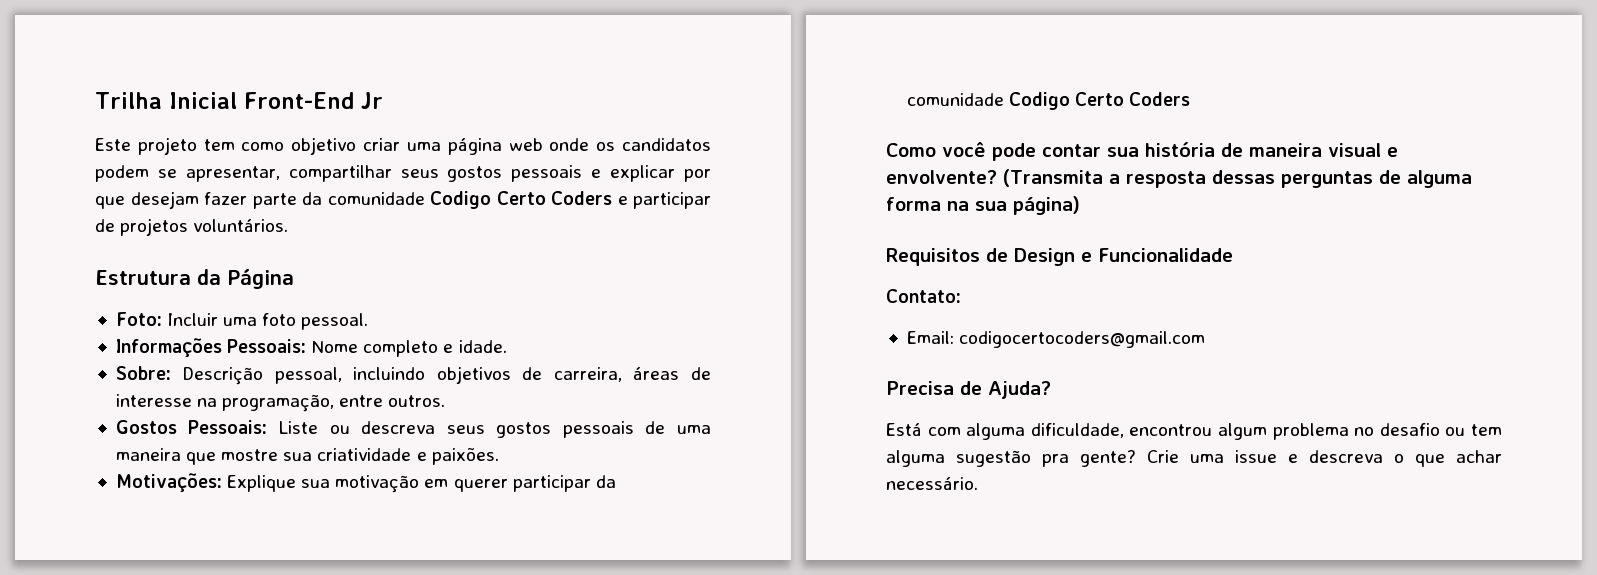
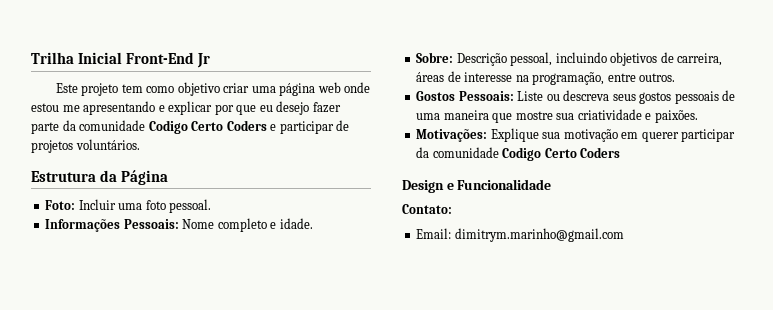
[596,138,711,151] [95,165,583,182] os candidatos podem se apresentar, compartilhar seus gostos pessoais -> [31,101,156,115] estou me apresentando
[130,191,199,209] desejam -> [259,101,310,115] eu desejo
[886,142,1398,161] [886,169,1472,188] [886,196,1080,215] [886,248,1008,266] Como você pode contar sua história de maneira visual e envolvente? (Transmita a resposta dessas perguntas de alguma forma na sua página) // Requisitos de -> (621, 152) none
[959,331,1206,348] [886,381,1051,399] [886,423,1502,440] [886,450,1502,467] [886,477,978,490] codigocertocoders@gmail.com // Precisa de Ajuda? // Está com alguma dificuldade, encontrou algum problema no desafio ou tem alguma sugestão pra gente? Crie uma issue e descreva o que achar necessário. -> [454,228,624,242] dimitrym.marinho@gmail.com

